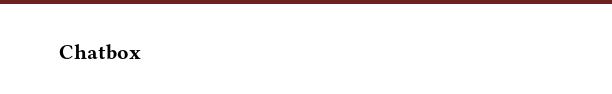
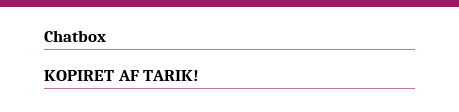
(141, 52) none -> [44,70,200,81] // KOPIRET AF TARIK!

